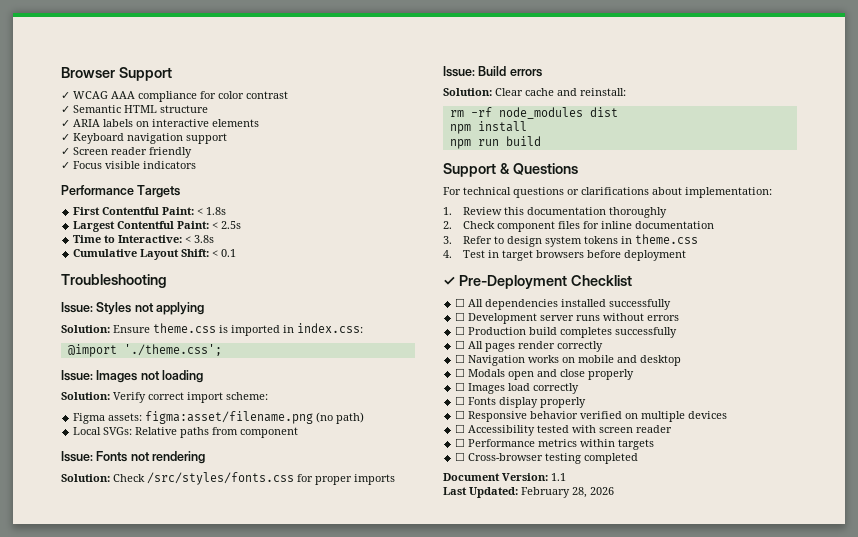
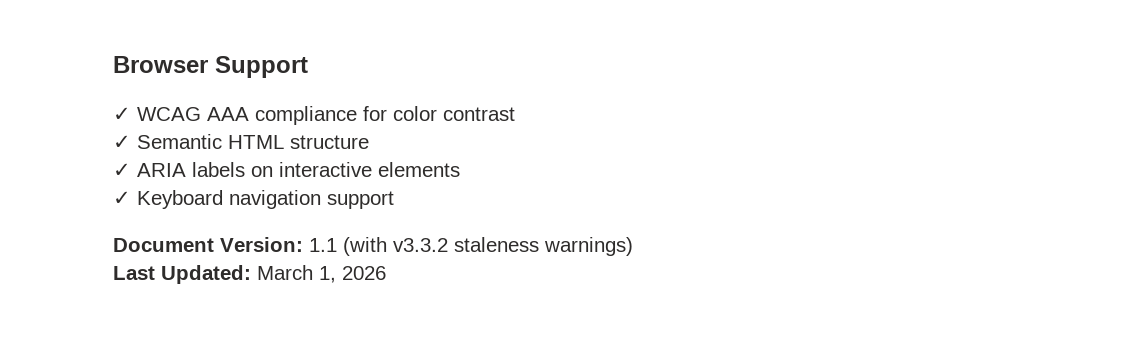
[61,147,192,158] [61,161,196,169] [61,185,181,198] [73,207,227,215] [73,221,242,232] [73,235,215,243] [73,249,237,260] [61,274,167,288] [61,302,205,315] [61,323,363,336] [67,344,222,357] [61,370,204,383] [61,392,268,403] [73,411,365,424] [73,427,299,438] [61,451,206,464] [61,472,395,485] [443,66,542,77] [443,88,626,96] [449,107,618,119] [449,121,527,134] [449,136,541,149] [443,163,578,177] [443,187,772,198] [443,207,667,218] [443,221,714,232] [443,234,698,247] [443,250,686,261] [443,275,632,289] [455,298,672,310] [455,312,680,324] [455,326,678,338] [455,340,604,352] [455,354,682,366] [455,368,635,380] [455,382,580,394] [455,396,587,408] [455,410,728,422] [455,424,673,436] [455,438,655,450] [455,452,639,464] // ✓ Screen reader friendly // ✓ Focus visible indicators // Performance Targets // First Contentful Paint: < 1.8s // Largest Contentful Paint: < 2.5s // Time to Interactive: < 3.8s // Cumulative Layout Shift: < 0.1 // Troubleshooting // Issue: Styles not applying // Solution: Ensure theme.css is imported in index.css: // @import './theme.css'; // Issue: Images not loading // Solution: Verify correct import scheme: // Figma assets: figma:asset/filename.png (no path) // Local SVGs: Relative paths from component // Issue: Fonts not rendering // Solution: Check /src/styles/fonts.css for proper imports // Issue: Build errors // Solution: Clear cache and reinstall: // rm -rf node_modules dist // npm install // npm run build // Support & Questions // For technical questions or clarifications about implementation: // 1. Review this documentation thoroughly // 2. Check component files for inline documentation // 3. Refer to design system tokens in theme.css // 4. Test in target browsers before deployment // ✓ Pre-Deployment Checklist // ☐ All dependencies installed successfully // ☐ Development server runs without errors // ☐ Production build completes successfully // ☐ All pages render correctly // ☐ Navigation works on mobile and desktop // ☐ Modals open and close properly // ☐ Images load correctly // ☐ Fonts display properly // ☐ Responsive behavior verified on multiple devices // ☐ Accessibility tested with screen reader // ☐ Performance metrics within targets // ☐ Cross-browser testing completed -> (394, 200) none
(566, 477) none -> [343,237,633,256] (with v3.3.2 staleness warnings)
[521,487,587,498] February 28, -> [257,265,336,283] March 1,

